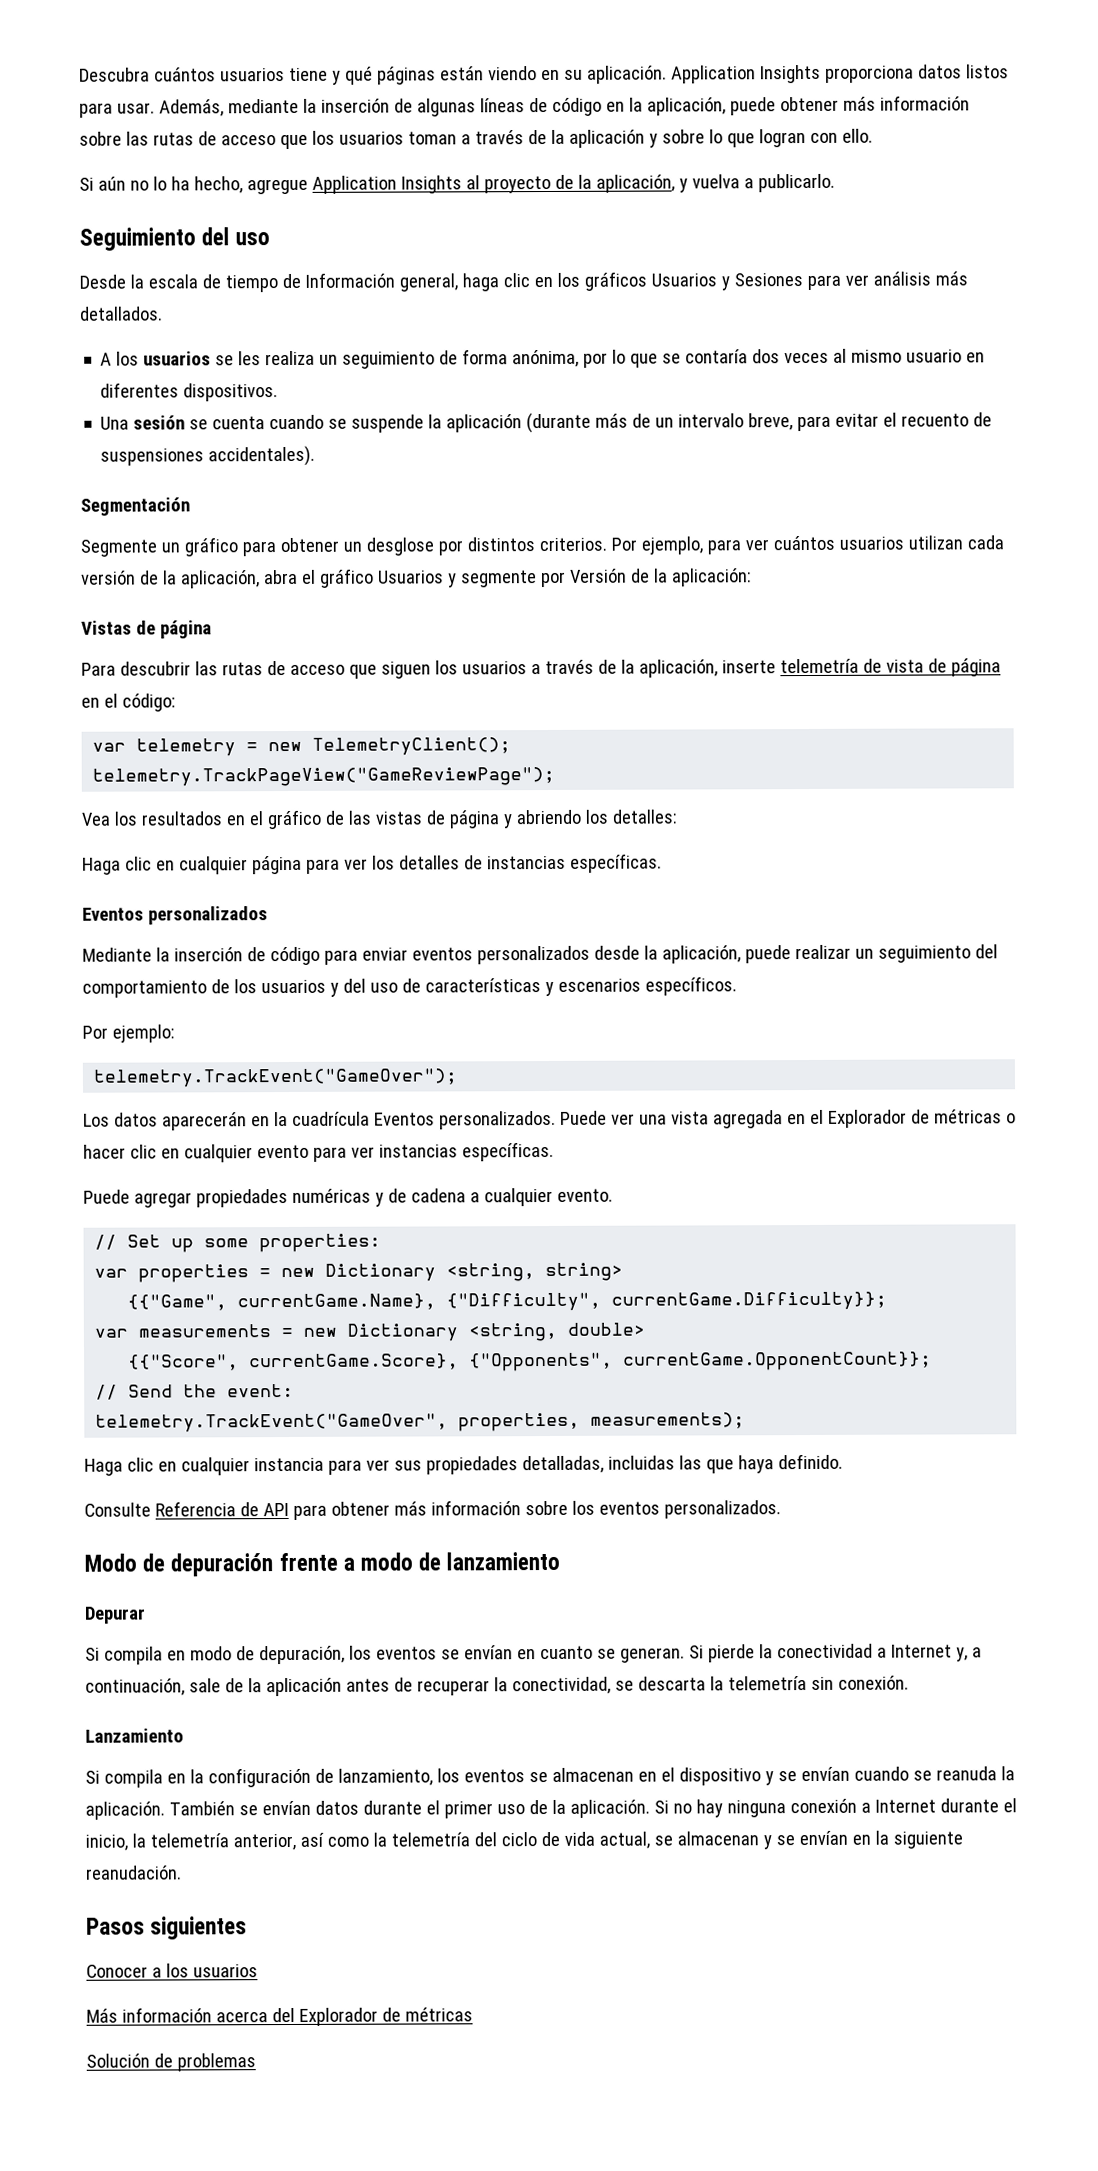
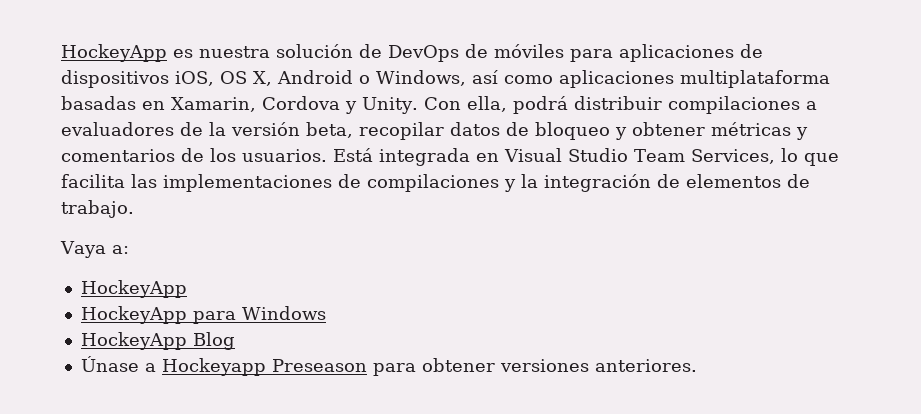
[79,64,1009,85] [79,95,970,118] [79,128,873,150] [79,173,835,195] [79,227,271,251] [79,271,968,293] [80,306,163,321] [100,348,986,369] [100,382,279,402] [100,412,993,434] [100,445,316,467] [80,497,190,516] [80,535,1004,557] [81,568,752,589] [81,620,212,639] [81,658,1001,679] [81,693,176,712] [92,737,512,757] [92,766,556,787] [81,809,677,830] [82,853,662,875] [82,906,268,925] [82,944,998,966] [82,976,737,998] [82,1024,175,1043] [93,1068,459,1088] [83,1109,1016,1131] [83,1141,554,1163] [83,1187,613,1208] [94,1233,382,1253] [94,1262,624,1283] [127,1291,888,1312] [94,1322,646,1342] [128,1351,933,1372] [95,1383,295,1400] [95,1412,746,1433] [84,1453,843,1476] [84,1500,781,1520] [84,1551,561,1577] [84,1606,146,1624] [85,1643,982,1665] [85,1675,909,1697] [85,1728,184,1743] [85,1766,1015,1788] [85,1798,1017,1820] [85,1830,963,1851] [85,1865,182,1880] [86,1916,248,1940] [86,1963,258,1978] [86,2007,473,2026] [86,2053,256,2072] Descubra cuántos usuarios tiene y qué páginas están viendo en su aplicación. Application Insights proporciona datos listos para usar. Además, mediante la inserción de algunas líneas de código en la aplicación, puede obtener más información sobre las rutas de acceso que los usuarios toman a través de la aplicación y sobre lo que logran con ello. // Si aún no lo ha hecho, agregue Application Insights al proyecto de la aplicación, y vuelva a publicarlo. // Seguimiento del uso // Desde la escala de tiempo de Información general, haga clic en los gráficos Usuarios y Sesiones para ver análisis más detallados. // A los usuarios se les realiza un seguimiento de forma anónima, por lo que se contaría dos veces al mismo usuario en diferentes dispositivos. // Una sesión se cuenta cuando se suspende la aplicación (durante más de un intervalo breve, para evitar el recuento de suspensiones accidentales). // Segmentación // Segmente un gráfico para obtener un desglose por distintos criterios. Por ejemplo, para ver cuántos usuarios utilizan cada versión de la aplicación, abra el gráfico Usuarios y segmente por Versión de la aplicación: // Vistas de página // Para descubrir las rutas de acceso que siguen los usuarios a través de la aplicación, inserte telemetría de vista de página en el código: // var telemetry = new TelemetryClient(); // telemetry.TrackPageView("GameReviewPage"); // Vea los resultados en el gráfico de las vistas de página y abriendo los detalles: // Haga clic en cualquier página para ver los detalles de instancias específicas. // Eventos personalizados // Mediante la inserción de código para enviar eventos personalizados desde la aplicación, puede realizar un seguimiento del comportamiento de los usuarios y del uso de características y escenarios específicos. // Por ejemplo: // telemetry.TrackEvent("GameOver"); // Los datos aparecerán en la cuadrícula Eventos personalizados. Puede ver una vista agregada en el Explorador de métricas o hacer clic en cualquier evento para ver instancias específicas. // Puede agregar propiedades numéricas y de cadena a cualquier evento. // // Set up some properties: // var properties = new Dictionary <string, string> // {{"Game", currentGame.Name}, {"Difficulty", currentGame.Difficulty}}; // var measurements = new Dictionary <string, double> // {{"Score", currentGame.Score}, {"Opponents", currentGame.OpponentCount}}; // // Send the event: // telemetry.TrackEvent("GameOver", properties, measurements); // Haga clic en cualquier instancia para ver sus propiedades detalladas, incluidas las que haya definido. // Consulte Referencia de API para obtener más información sobre los eventos personalizados. // Modo de depuración frente a modo de lanzamiento // Depurar // Si compila en modo de depuración, los eventos se envían en cuanto se generan. Si pierde la conectividad a Internet y, a continuación, sale de la aplicación antes de recuperar la conectividad, se descarta la telemetría sin conexión. // Lanzamiento // Si compila en la configuración de lanzamiento, los eventos se almacenan en el dispositivo y se envían cuando se reanuda la aplicación. También se envían datos durante el primer uso de la aplicación. Si no hay ninguna conexión a Internet durante el inicio, la telemetría anterior, así como la telemetría del ciclo de vida actual, se almacenan y se envían en la siguiente reanudación. // Pasos siguientes // Conocer a los usuarios // Más información acerca del Explorador de métricas // Solución de problemas -> [61,44,763,62] [61,70,830,88] [61,96,817,114] [61,122,808,140] [61,148,839,166] [61,174,810,192] [61,200,134,218] [60,241,129,258] [80,280,187,298] [80,306,326,324] [80,332,235,350] [80,356,697,376] HockeyApp es nuestra solución de DevOps de móviles para aplicaciones de dispositivos iOS, OS X, Android o Windows, así como aplicaciones multiplataforma basadas en Xamarin, Cordova y Unity. Con ella, podrá distribuir compilaciones a evaluadores de la versión beta, recopilar datos de bloqueo y obtener métricas y comentarios de los usuarios. Está integrada en Visual Studio Team Services, lo que facilita las implementaciones de compilaciones y la integración de elementos de trabajo. // Vaya a: // HockeyApp // HockeyApp para Windows // HockeyApp Blog // Únase a Hockeyapp Preseason para obtener versiones anteriores.

